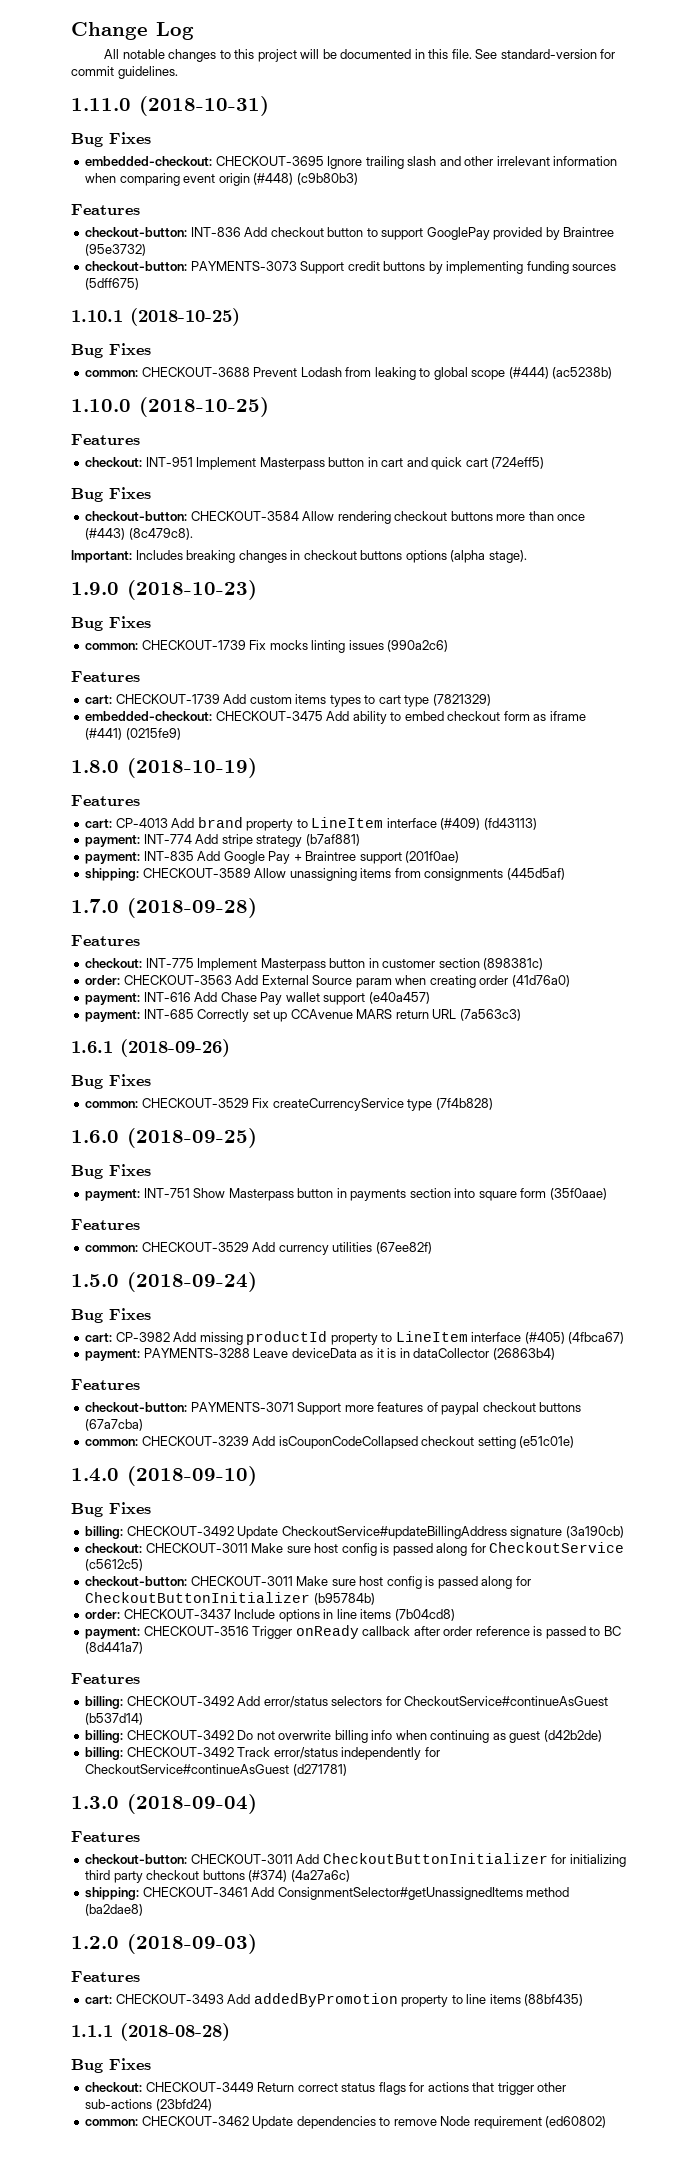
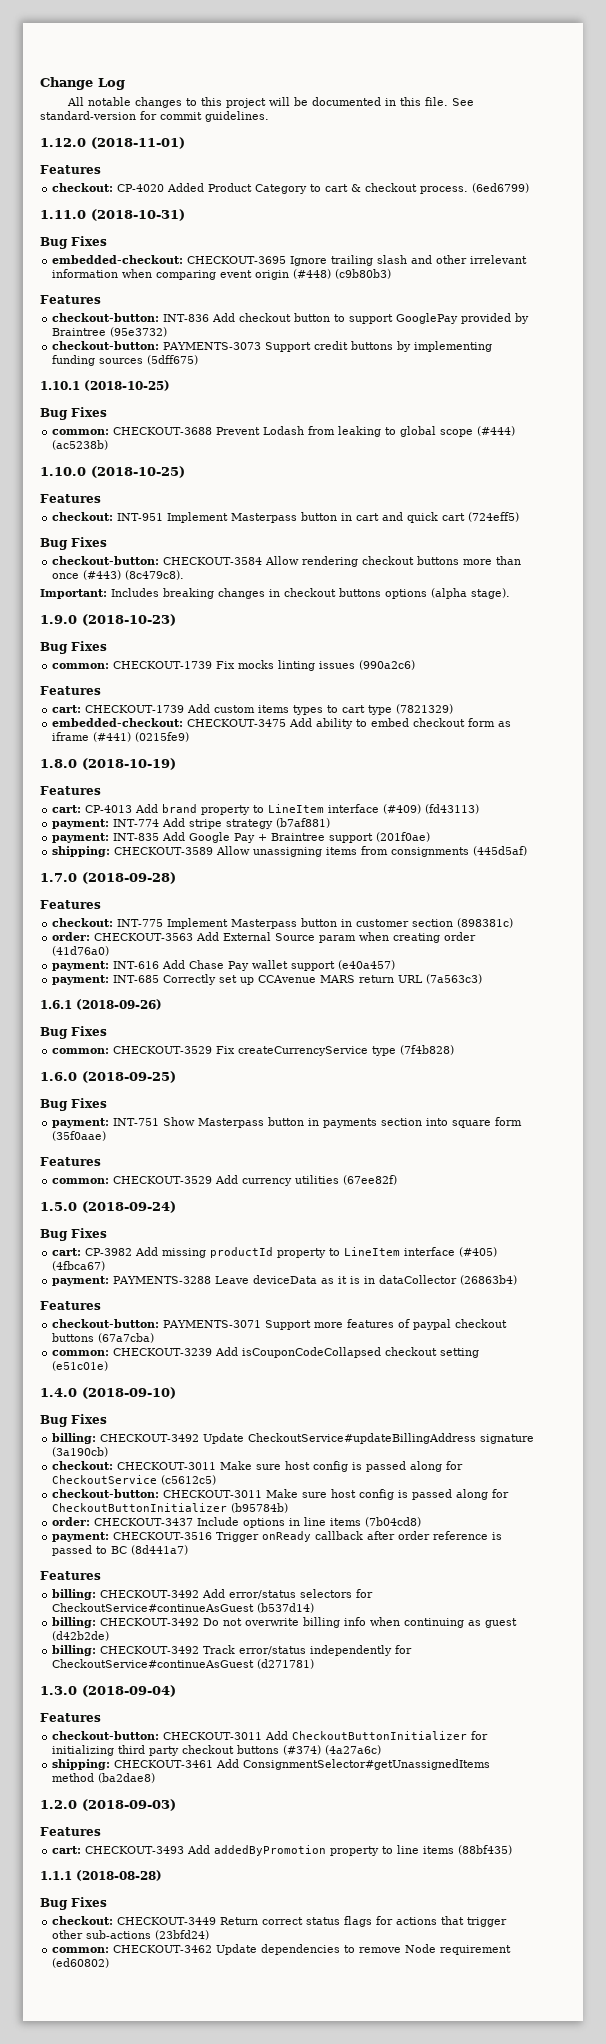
(178, 72) none -> [40,137,185,149] [40,165,101,174] [52,183,530,194] // 1.12.0 (2018-11-01) // Features // checkout: CP-4020 Added Product Category to cart & checkout process. (6ed6799)

